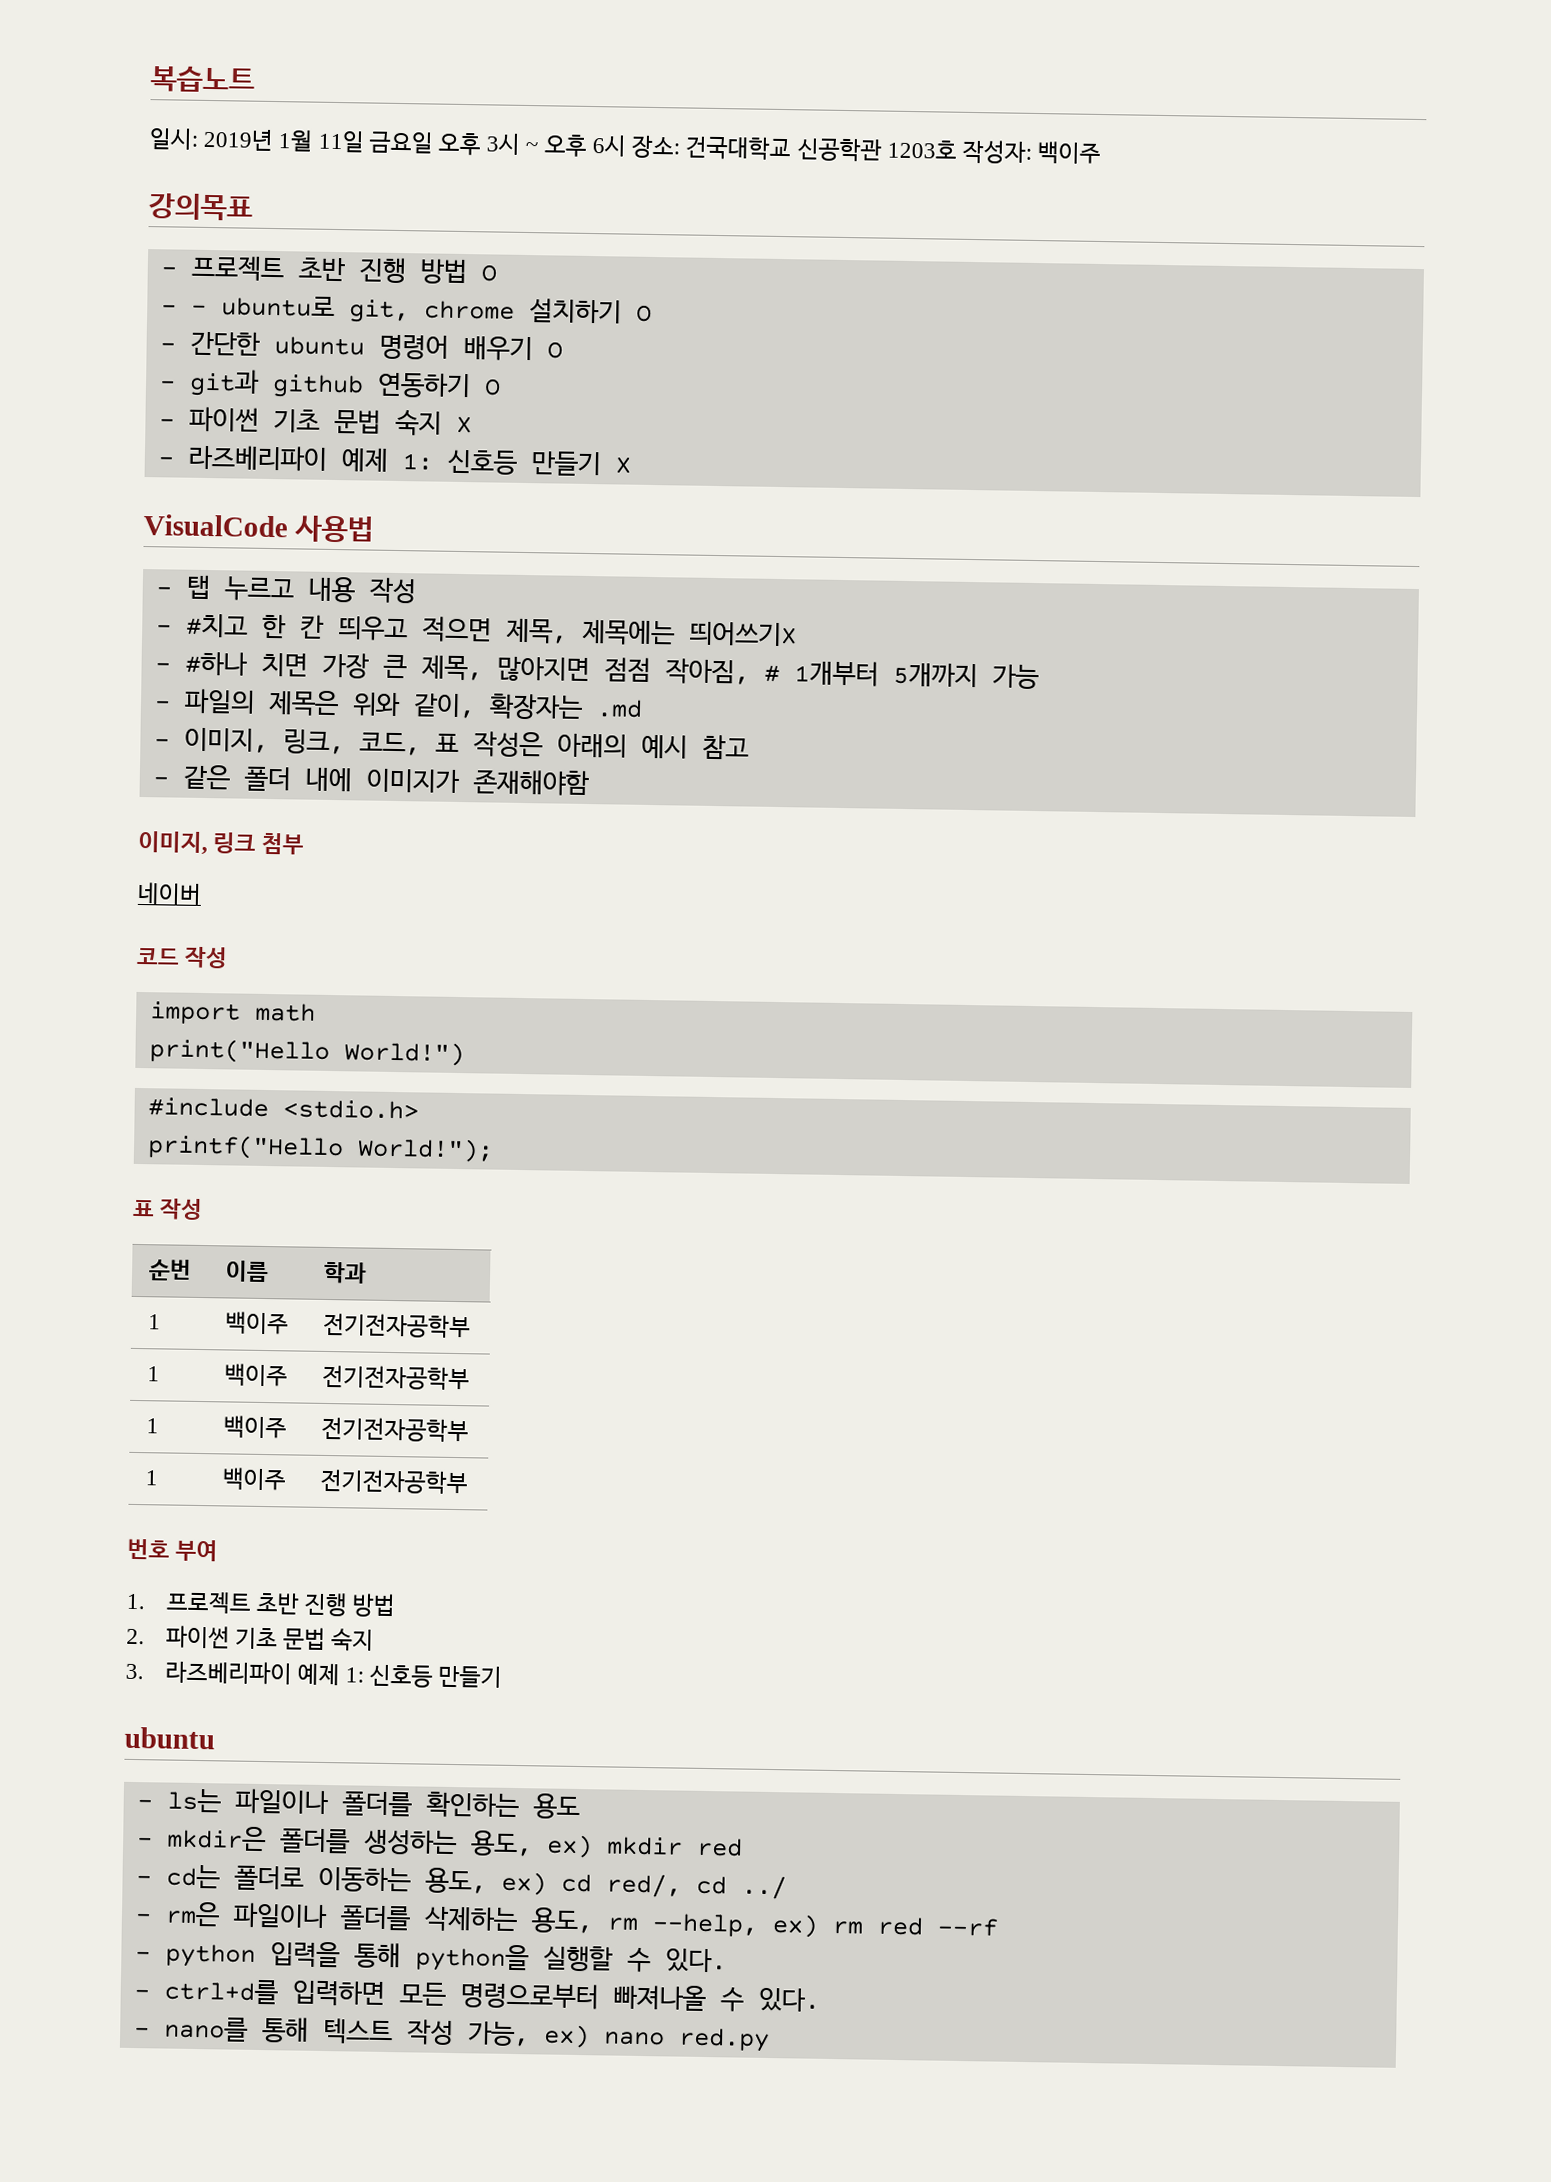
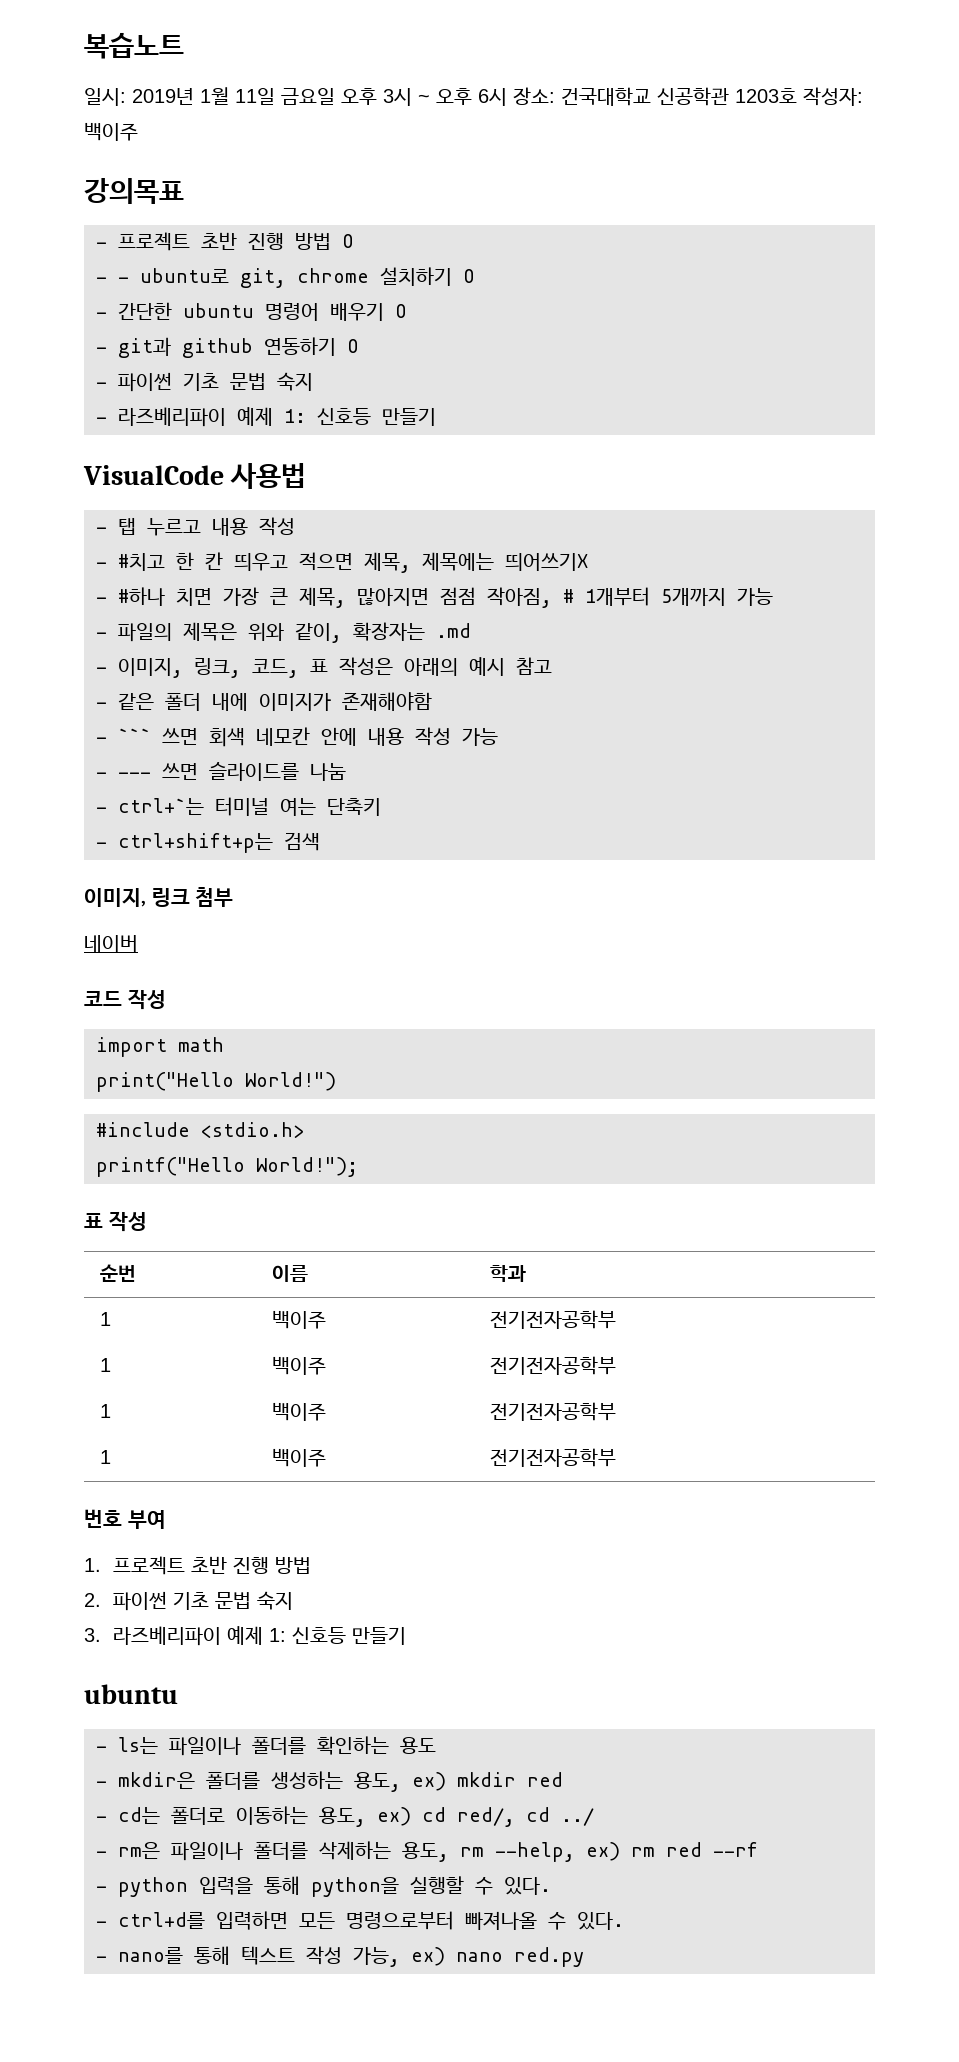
[455,415,472,434] X -> (313, 381) none
[614,456,631,474] X -> (436, 417) none
(590, 783) none -> [96,727,498,747] [96,762,346,781] [96,797,381,816] [96,832,320,853] // - ``` 쓰면 회색 네모칸 안에 내용 작성 가능 // - --- 쓰면 슬라이드를 나눔 // - ctrl+`는 터미널 여는 단축키 // - ctrl+shift+p는 검색

